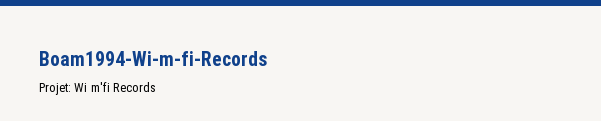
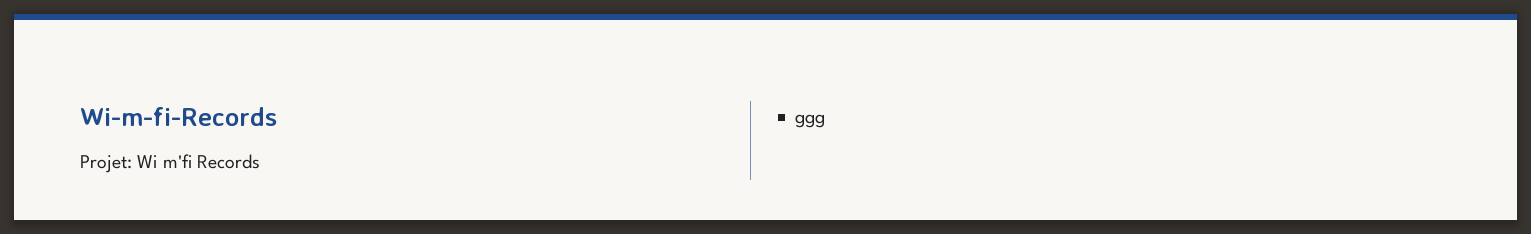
[39,51,267,66] Boam1994-Wi-m-fi-Records -> [80,107,277,126] Wi-m-fi-Records
(157, 87) none -> [795,114,826,128] // ggg

